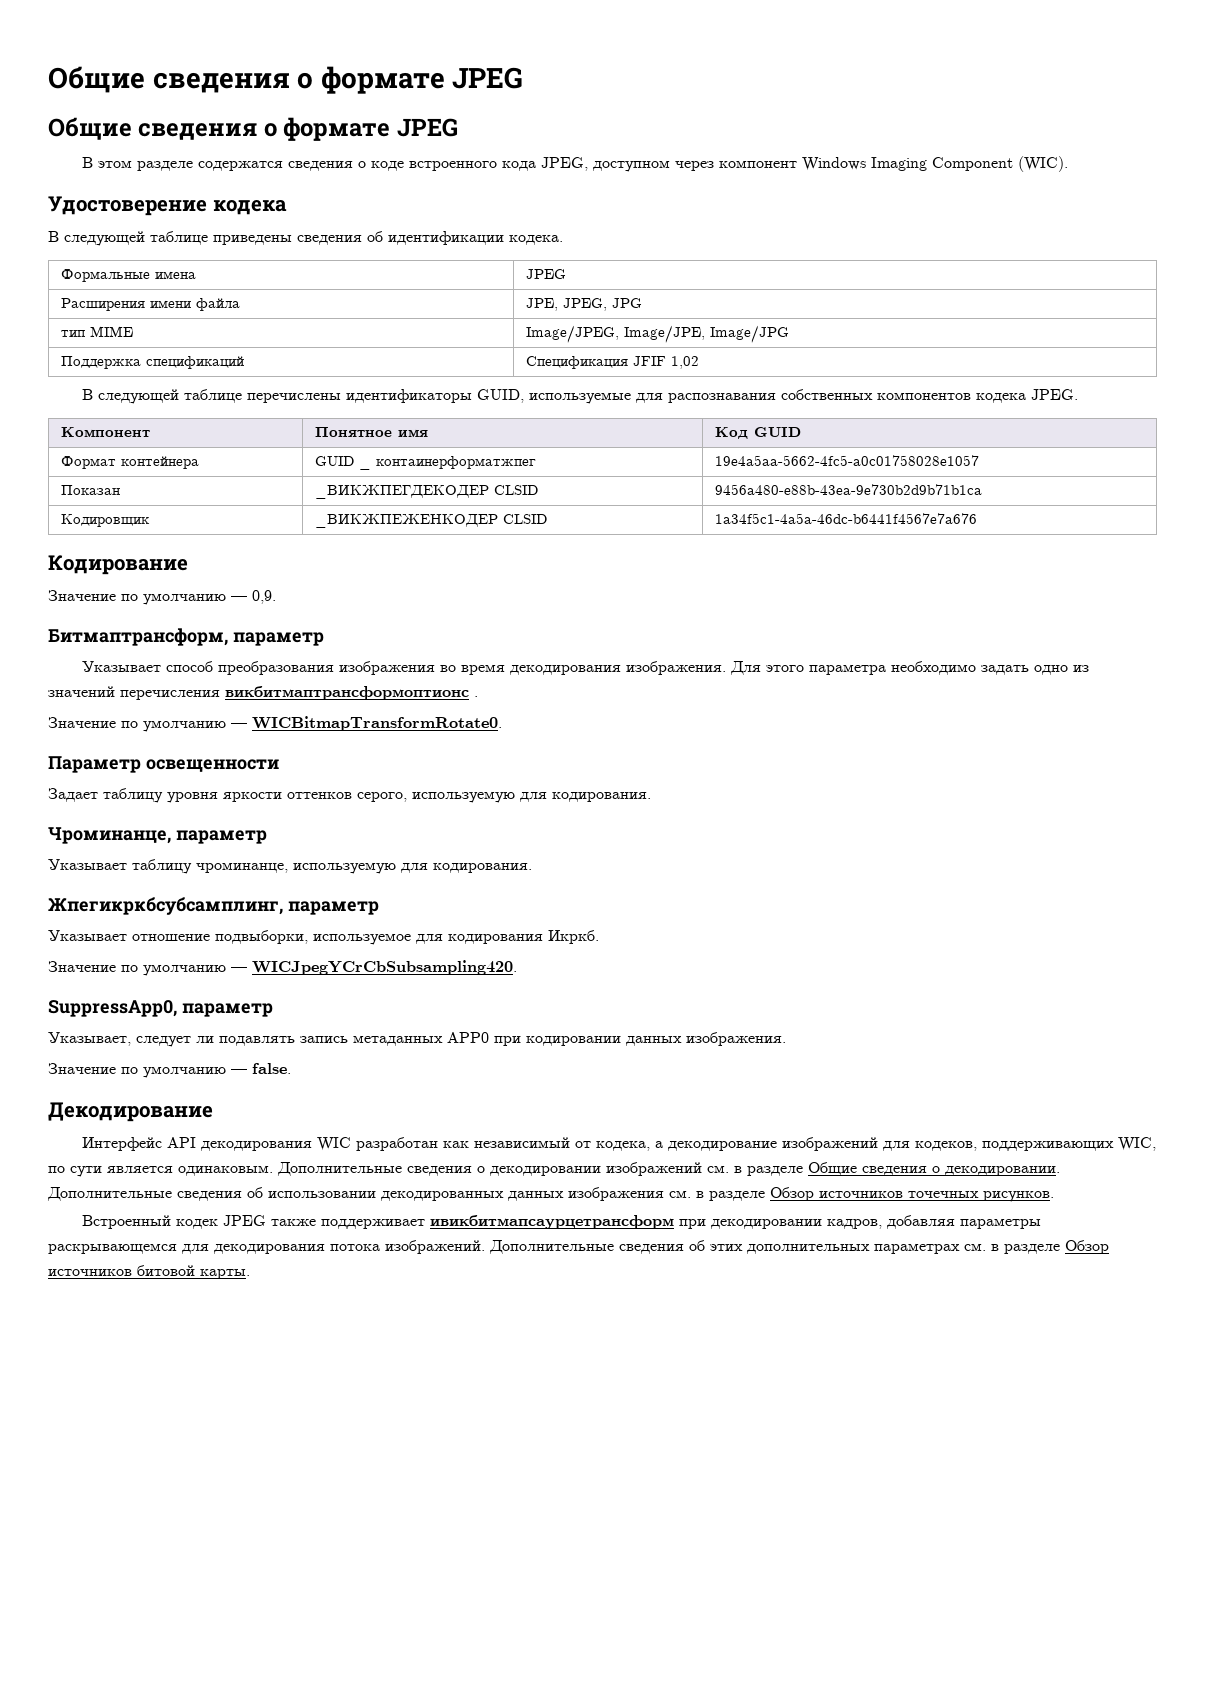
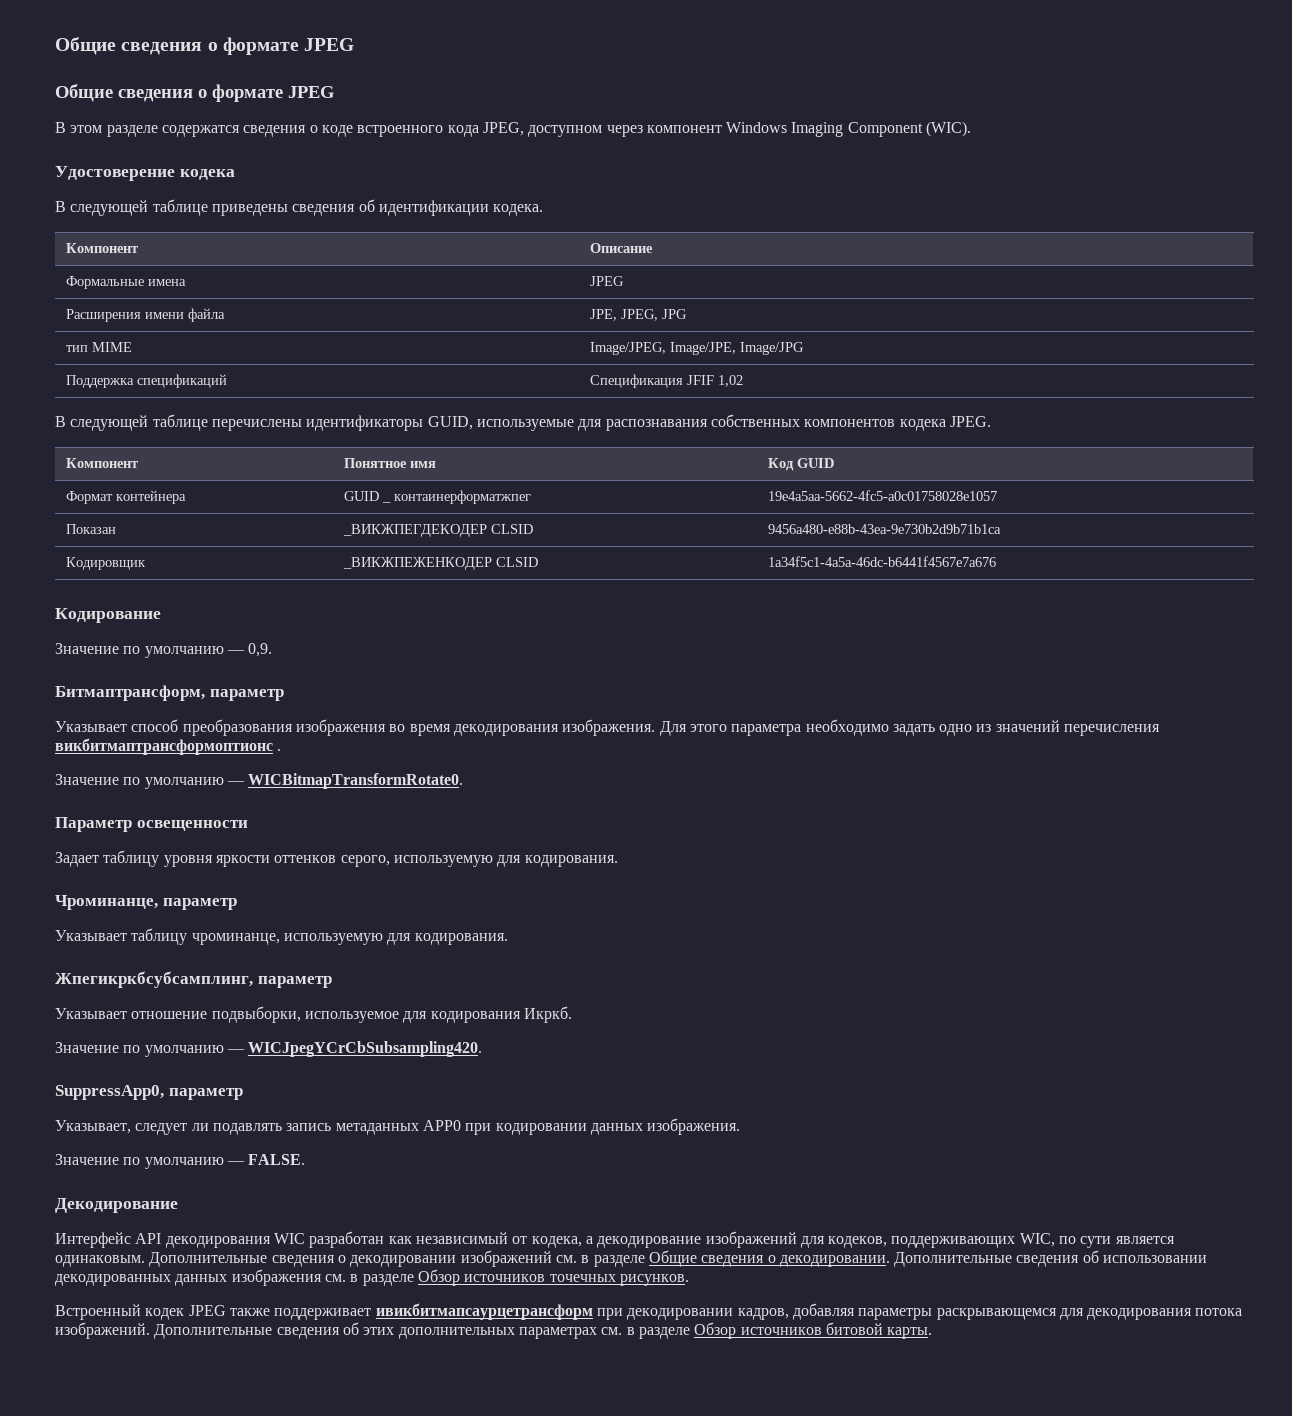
(563, 240) none -> [66,243,139,253] [590,243,654,253] // Компонент | Описание
[252,1063,291,1074] false. -> [248,1154,306,1165] FALSE.

